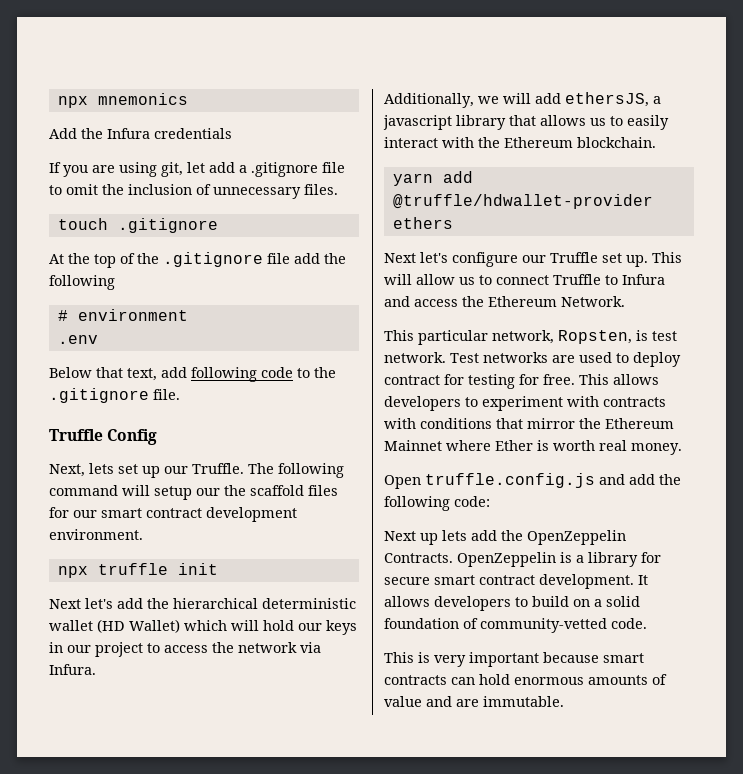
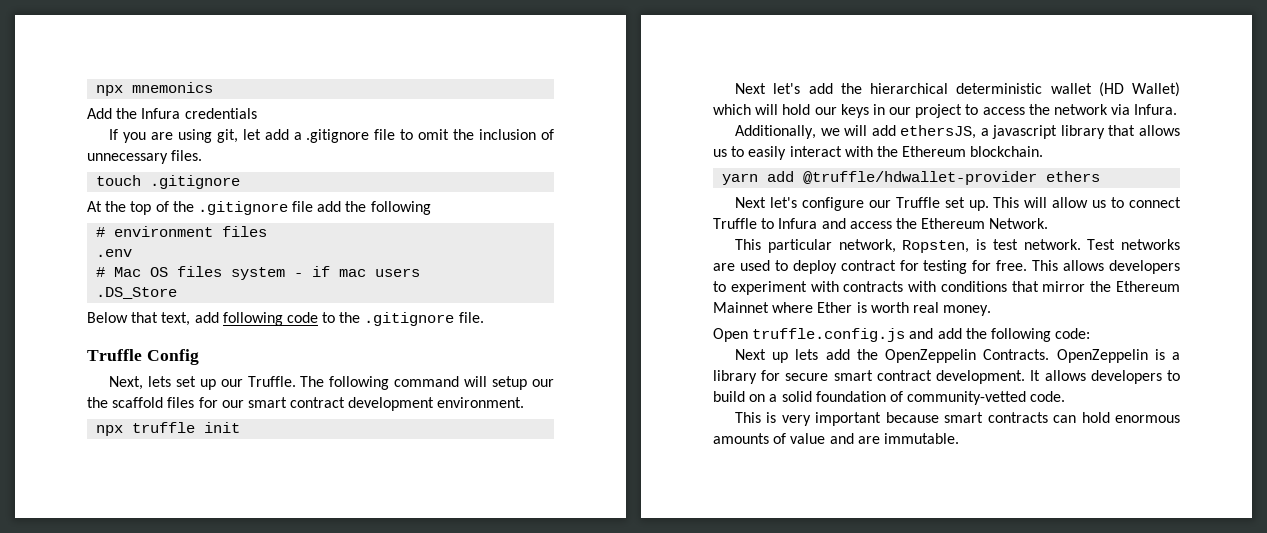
(188, 315) none -> [222,226,268,237] files
(98, 339) none -> [96,266,421,280] [96,287,178,299] // # Mac OS files system - if mac users // .DS_Store

